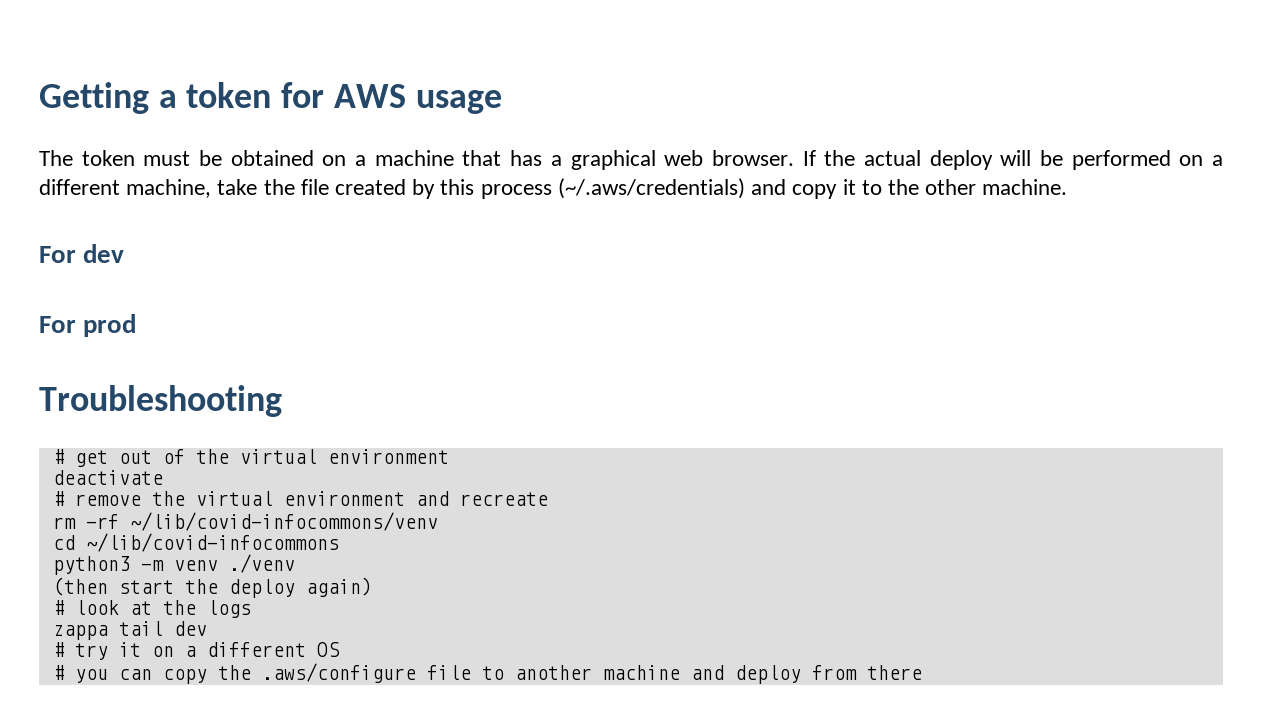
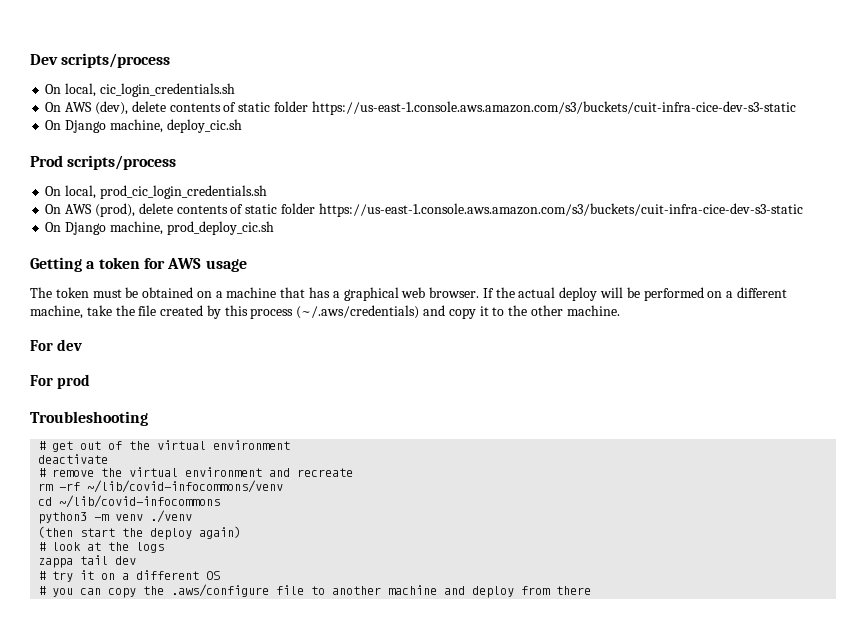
(39, 98) none -> [30,53,171,68] [45,83,235,97] [45,101,796,115] [45,119,242,133] [30,155,177,170] [45,185,267,199] [45,203,803,217] [45,221,274,235] Dev scripts/process // On local, cic_login_credentials.sh // On AWS (dev), delete contents of static folder https://us-east-1.console.aws.amazon.com/s3/buckets/cuit-infra-cice-dev-s3-static // On Django machine, deploy_cic.sh // Prod scripts/process // On local, prod_cic_login_credentials.sh // On AWS (prod), delete contents of static folder https://us-east-1.console.aws.amazon.com/s3/buckets/cuit-infra-cice-dev-s3-static // On Django machine, prod_deploy_cic.sh //

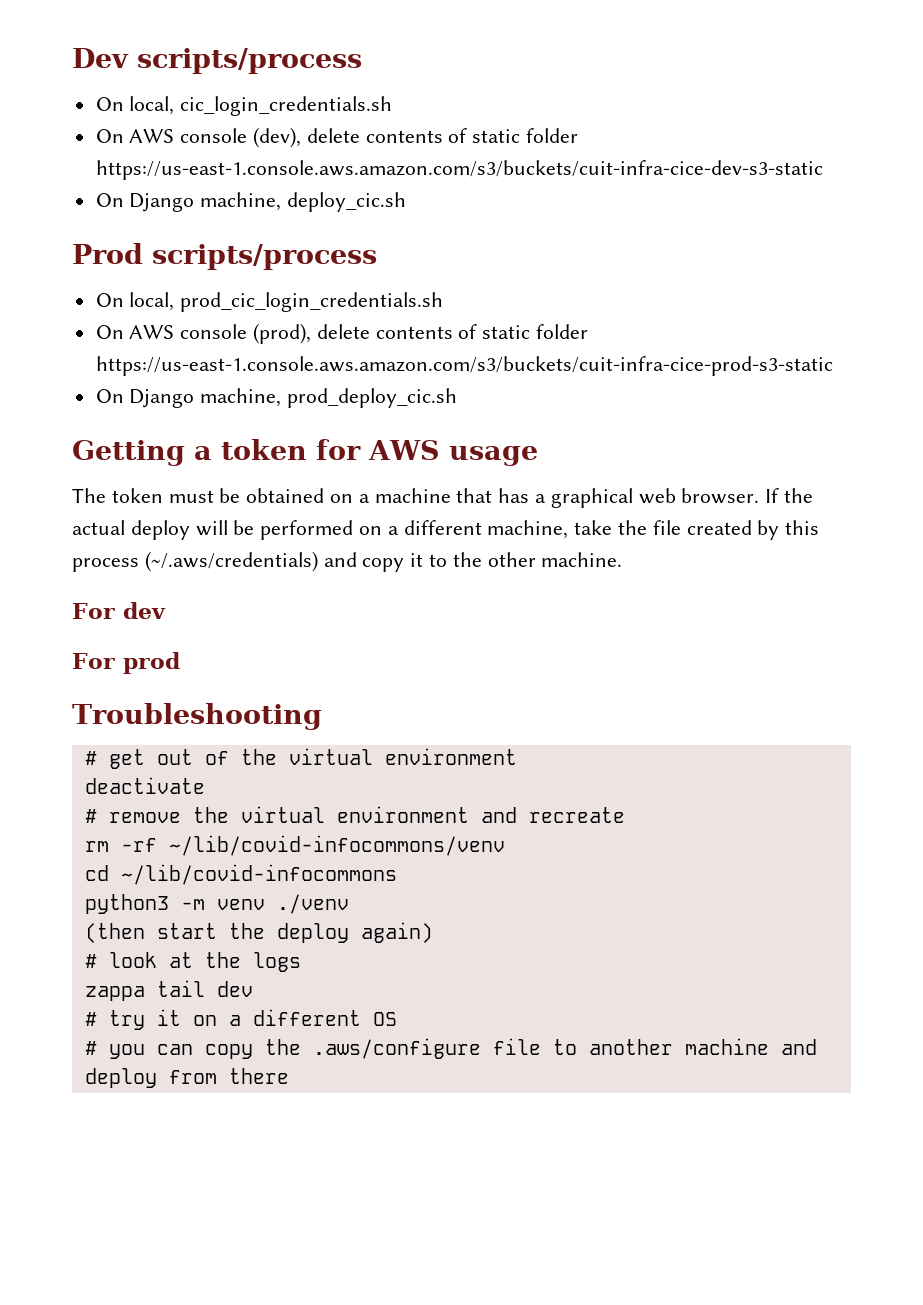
(93, 107) none -> [180,128,248,143] console
(93, 209) none -> [180,324,248,339] console
[318,203,803,217] https://us-east-1.console.aws.amazon.com/s3/buckets/cuit-infra-cice-dev-s3-static -> [95,356,833,376] https://us-east-1.console.aws.amazon.com/s3/buckets/cuit-infra-cice-prod-s3-static

